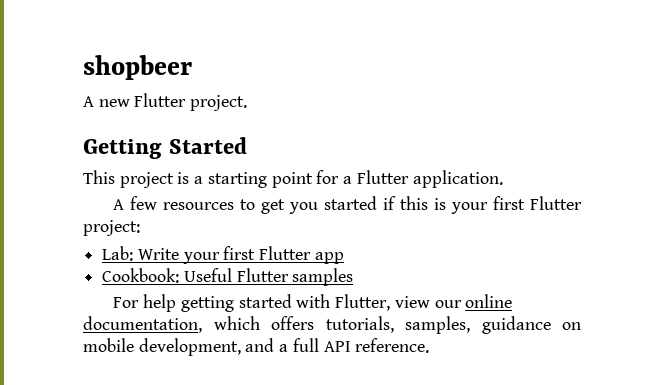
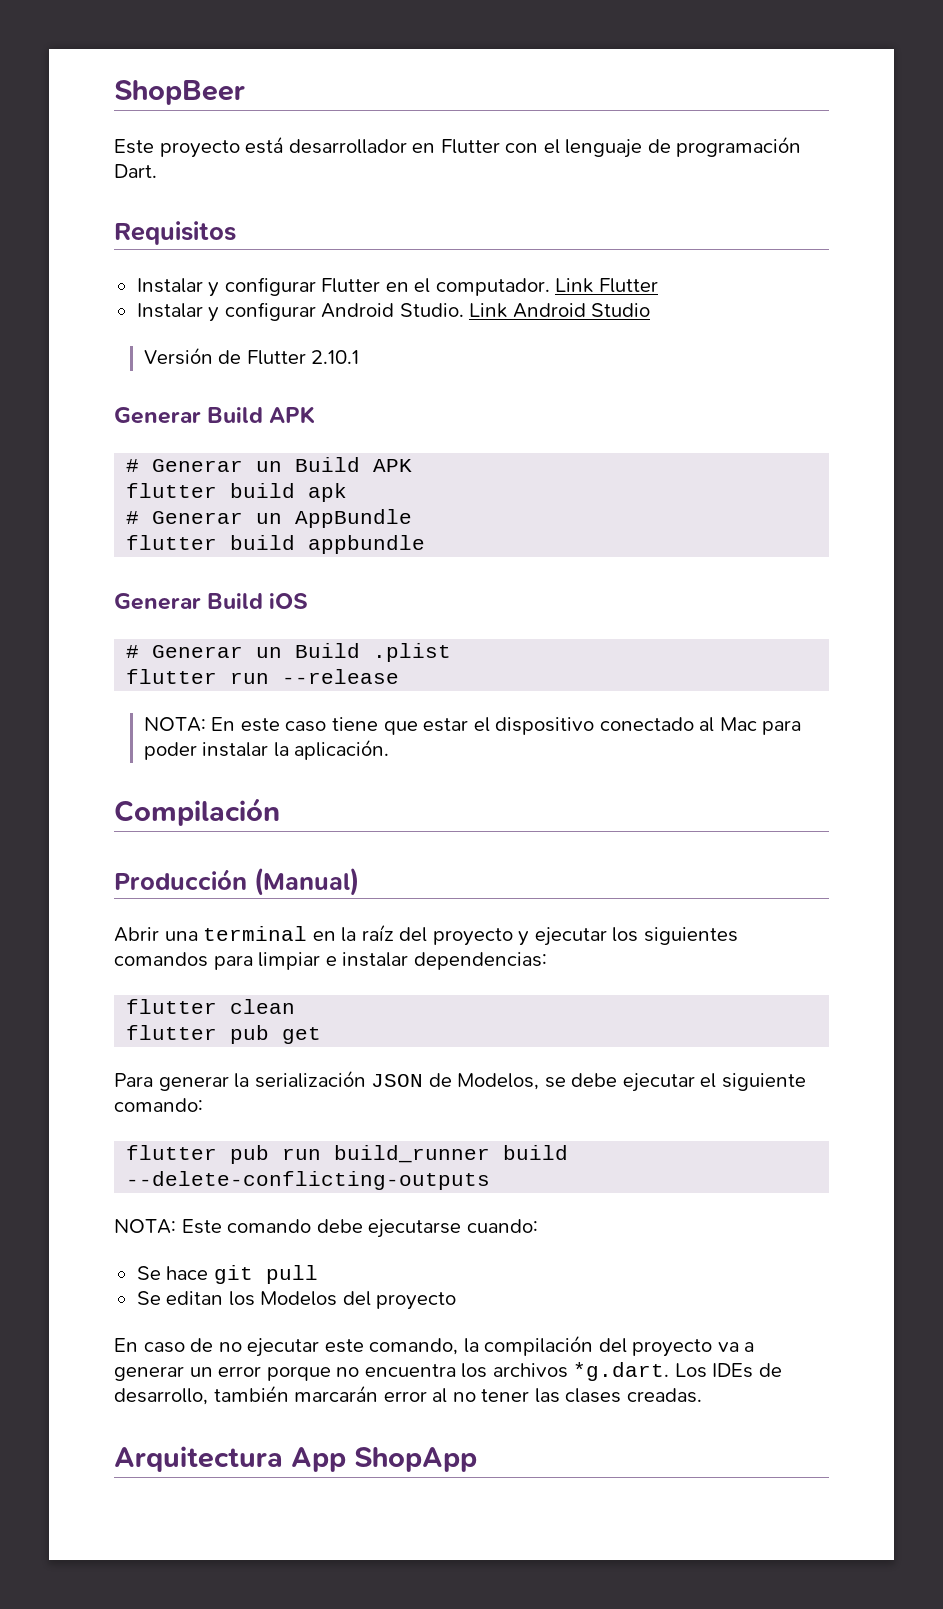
[83,55,192,80] [83,93,248,111] [83,137,247,159] [83,170,503,188] [113,196,583,214] [83,220,140,236] [102,246,344,264] [102,268,354,286] [113,294,513,312] [83,316,581,334] [83,338,430,356] shopbeer // A new Flutter project. // Getting Started // This project is a starting point for a Flutter application. // A few resources to get you started if this is your first Flutter project: // Lab: Write your first Flutter app // Cookbook: Useful Flutter samples // For help getting started with Flutter, view our online documentation, which offers tutorials, samples, guidance on mobile development, and a full API reference. -> [114,80,245,105] [114,136,802,158] [114,164,157,178] [114,221,236,245] [136,277,658,297] [136,302,651,322] [143,347,360,365] [114,406,316,424] [126,457,413,472] [126,483,348,502] [126,509,413,528] [126,535,426,554] [114,593,309,610] [126,643,452,662] [126,669,400,684] [143,717,802,735] [143,739,390,760] [114,797,280,826] [114,867,359,896] [114,924,738,946] [114,952,547,970] [126,999,296,1014] [126,1025,322,1044] [114,1070,806,1092] [114,1098,203,1112] [126,1145,569,1164] [126,1171,491,1190] [114,1219,538,1238] [136,1265,318,1284] [136,1291,457,1310] [114,1335,755,1357] [114,1362,782,1381] [114,1385,702,1405] [114,1446,477,1472] ShopBeer // Este proyecto está desarrollador en Flutter con el lenguaje de programación Dart. // Requisitos // Instalar y configurar Flutter en el computador. Link Flutter // Instalar y configurar Android Studio. Link Android Studio // Versión de Flutter 2.10.1 // Generar Build APK // # Generar un Build APK // flutter build apk // # Generar un AppBundle // flutter build appbundle // Generar Build iOS // # Generar un Build .plist // flutter run --release // NOTA: En este caso tiene que estar el dispositivo conectado al Mac para poder instalar la aplicación. // Compilación // Producción (Manual) // Abrir una terminal en la raíz del proyecto y ejecutar los siguientes comandos para limpiar e instalar dependencias: // flutter clean // flutter pub get // Para generar la serialización JSON de Modelos, se debe ejecutar el siguiente comando: // flutter pub run build_runner build --delete-conflicting-outputs // NOTA: Este comando debe ejecutarse cuando: // Se hace git pull // Se editan los Modelos del proyecto // En caso de no ejecutar este comando, la compilación del proyecto va a generar un error porque no encuentra los archivos *g.dart. Los IDEs de desarrollo, también marcarán error al no tener las clases creadas. // Arquitectura App ShopApp

